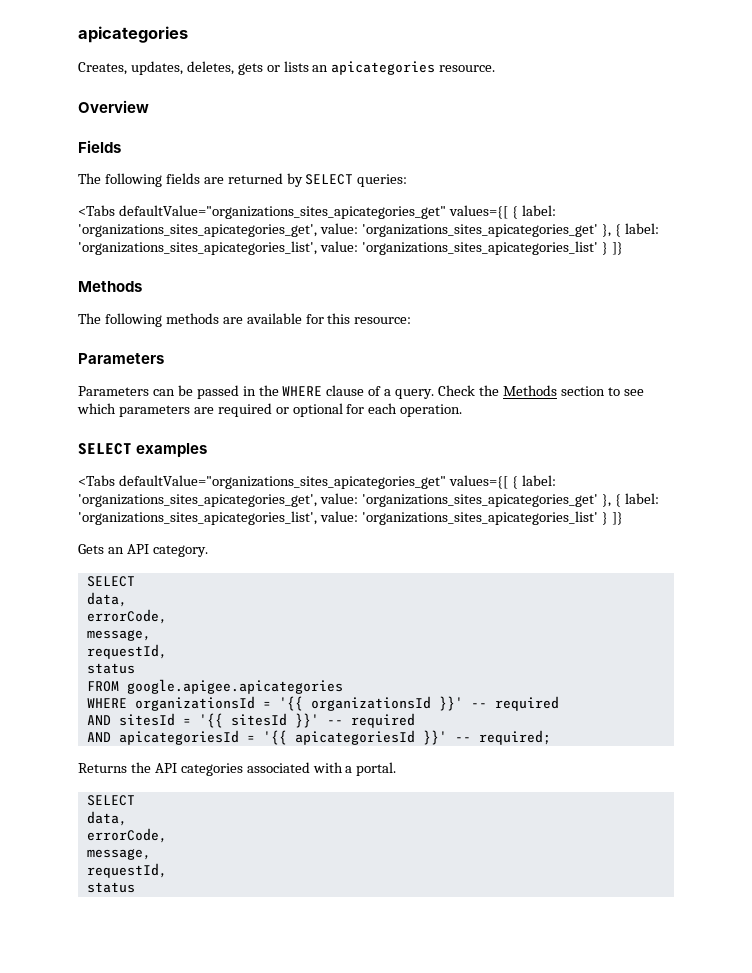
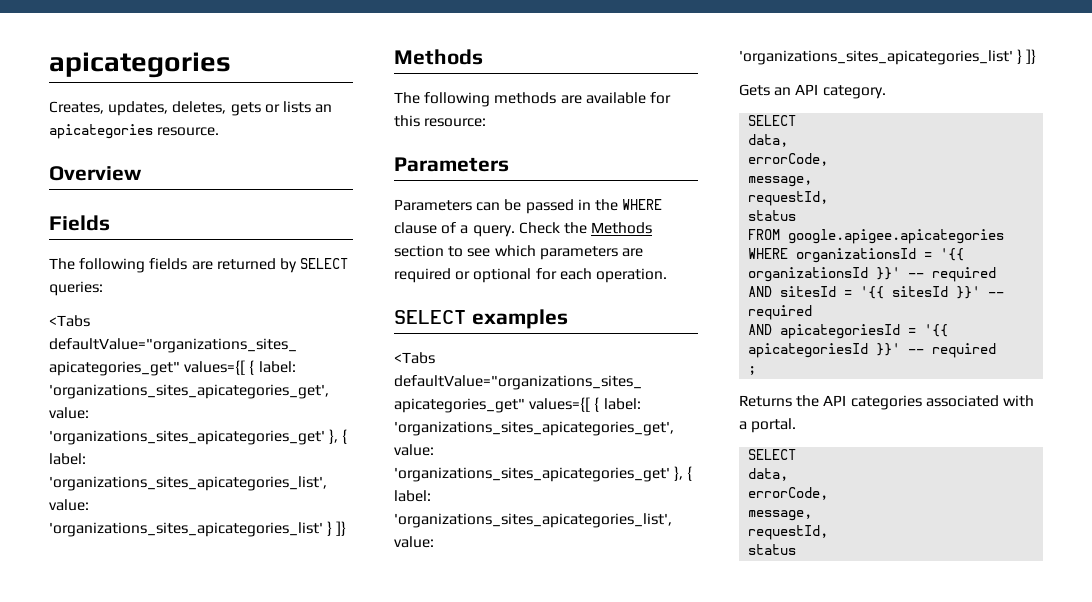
[478,730,551,745] required; -> [932,343,997,358] [748,366,757,375] required // ;

